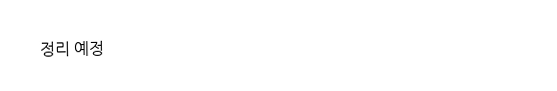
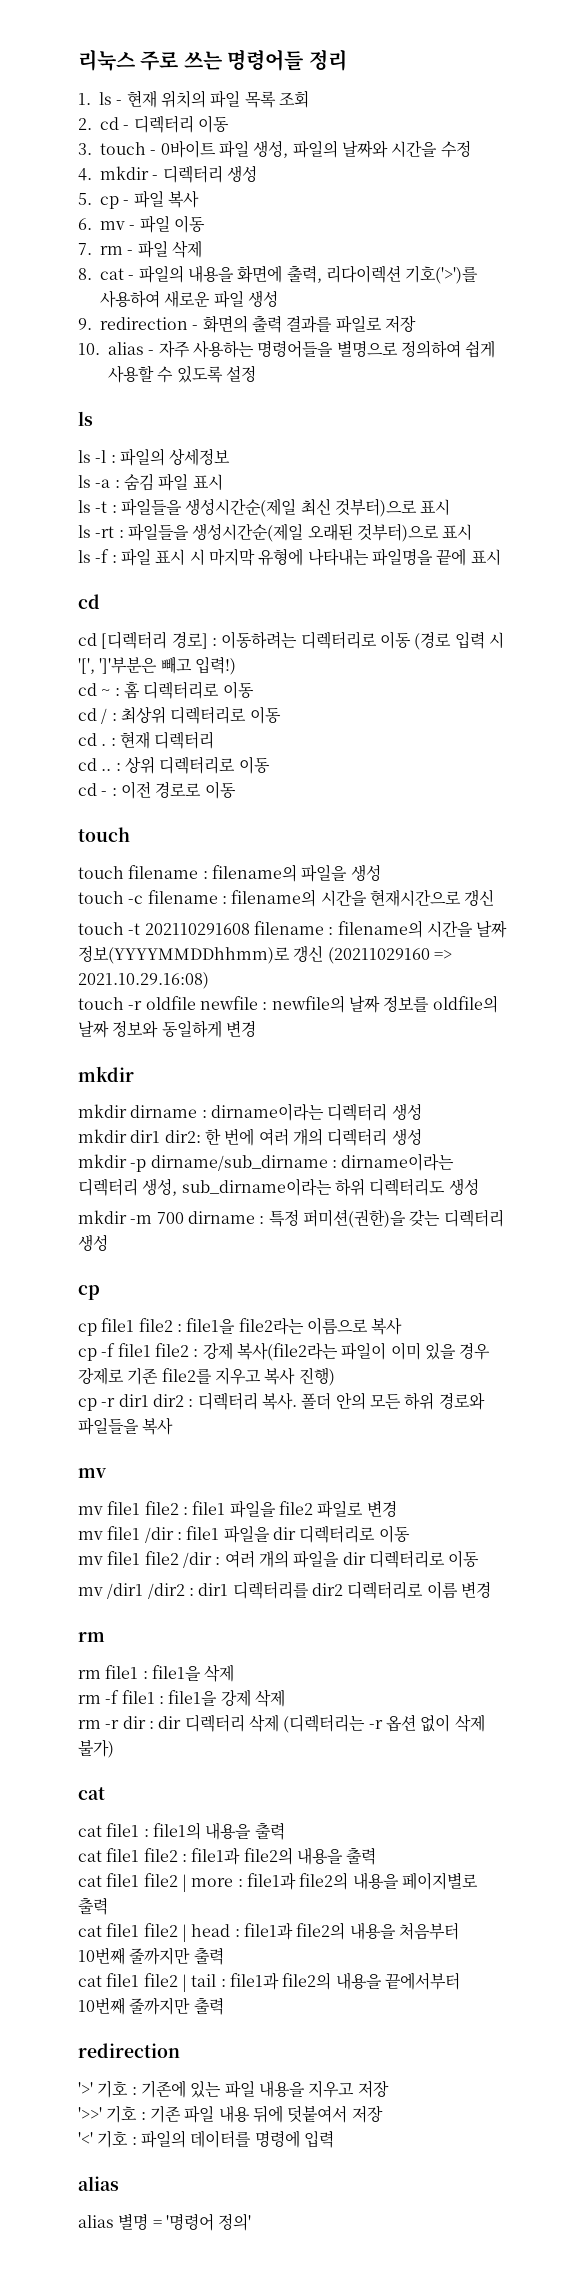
[39,40,106,57] 정리 예정 -> [78,49,347,71] [78,90,309,108] [78,115,229,133] [78,140,471,158] [78,165,257,183] [78,190,199,209] [78,215,205,233] [78,240,202,258] [78,265,479,284] [100,290,278,308] [78,315,416,333] [78,340,496,358] [108,365,256,383] [78,411,93,426] [78,448,231,466] [78,473,223,491] [78,498,451,517] [78,523,473,542] [78,548,501,566] [78,594,100,609] [78,631,504,650] [78,656,236,675] [78,681,254,699] [78,706,281,724] [78,731,215,749] [78,756,270,774] [78,781,236,799] [78,827,130,842] [78,864,381,882] [78,889,495,907] [78,920,508,938] [78,945,452,964] [78,972,209,989] [78,995,498,1013] [78,1020,256,1038] [78,1066,134,1082] [78,1103,422,1121] [78,1128,422,1146] [78,1153,455,1172] [78,1178,479,1196] [78,1209,504,1228] [78,1234,108,1251] [78,1285,100,1300] [78,1317,403,1336] [78,1342,491,1361] [78,1367,335,1386] [78,1392,485,1411] [78,1417,174,1435] [78,1468,106,1478] [78,1500,397,1518] [78,1525,410,1543] [78,1550,480,1568] [78,1581,491,1599] [78,1632,105,1642] [78,1664,235,1682] [78,1689,285,1707] [78,1714,485,1733] [78,1739,114,1758] [78,1787,105,1800] [78,1822,285,1840] [78,1847,377,1865] [78,1872,478,1892] [78,1897,108,1915] [78,1922,459,1942] [78,1947,224,1965] [78,1972,460,1992] [78,1997,224,2015] [78,2043,180,2058] [78,2080,389,2098] [78,2105,383,2123] [78,2130,334,2148] [78,2176,119,2191] [78,2213,252,2231] 리눅스 주로 쓰는 명령어들 정리 // 1. ls - 현재 위치의 파일 목록 조회 // 2. cd - 디렉터리 이동 // 3. touch - 0바이트 파일 생성, 파일의 날짜와 시간을 수정 // 4. mkdir - 디렉터리 생성 // 5. cp - 파일 복사 // 6. mv - 파일 이동 // 7. rm - 파일 삭제 // 8. cat - 파일의 내용을 화면에 출력, 리다이렉션 기호('>')를 사용하여 새로운 파일 생성 // 9. redirection - 화면의 출력 결과를 파일로 저장 // 10. alias - 자주 사용하는 명령어들을 별명으로 정의하여 쉽게 사용할 수 있도록 설정 // ls // ls -l : 파일의 상세정보 // ls -a : 숨김 파일 표시 // ls -t : 파일들을 생성시간순(제일 최신 것부터)으로 표시 // ls -rt : 파일들을 생성시간순(제일 오래된 것부터)으로 표시 // ls -f : 파일 표시 시 마지막 유형에 나타내는 파일명을 끝에 표시 // cd // cd [디렉터리 경로] : 이동하려는 디렉터리로 이동 (경로 입력 시 '[', ']'부분은 빼고 입력!) // cd ~ : 홈 디렉터리로 이동 // cd / : 최상위 디렉터리로 이동 // cd . : 현재 디렉터리 // cd .. : 상위 디렉터리로 이동 // cd - : 이전 경로로 이동 // touch // touch filename : filename의 파일을 생성 // touch -c filename : filename의 시간을 현재시간으로 갱신 // touch -t 202110291608 filename : filename의 시간을 날짜 정보(YYYYMMDDhhmm)로 갱신 (20211029160 => 2021.10.29.16:08) // touch -r oldfile newfile : newfile의 날짜 정보를 oldfile의 날짜 정보와 동일하게 변경 // mkdir // mkdir dirname : dirname이라는 디렉터리 생성 // mkdir dir1 dir2: 한 번에 여러 개의 디렉터리 생성 // mkdir -p dirname/sub_dirname : dirname이라는 디렉터리 생성, sub_dirname이라는 하위 디렉터리도 생성 // mkdir -m 700 dirname : 특정 퍼미션(권한)을 갖는 디렉터리 생성 // cp // cp file1 file2 : file1을 file2라는 이름으로 복사 // cp -f file1 file2 : 강제 복사(file2라는 파일이 이미 있을 경우 강제로 기존 file2를 지우고 복사 진행) // cp -r dir1 dir2 : 디렉터리 복사. 폴더 안의 모든 하위 경로와 파일들을 복사 // mv // mv file1 file2 : file1 파일을 file2 파일로 변경 // mv file1 /dir : file1 파일을 dir 디렉터리로 이동 // mv file1 file2 /dir : 여러 개의 파일을 dir 디렉터리로 이동 // mv /dir1 /dir2 : dir1 디렉터리를 dir2 디렉터리로 이름 변경 // rm // rm file1 : file1을 삭제 // rm -f file1 : file1을 강제 삭제 // rm -r dir : dir 디렉터리 삭제 (디렉터리는 -r 옵션 없이 삭제 불가) // cat // cat file1 : file1의 내용을 출력 // cat file1 file2 : file1과 file2의 내용을 출력 // cat file1 file2 | more : file1과 file2의 내용을 페이지별로 출력 // cat file1 file2 | head : file1과 file2의 내용을 처음부터 10번째 줄까지만 출력 // cat file1 file2 | tail : file1과 file2의 내용을 끝에서부터 10번째 줄까지만 출력 // redirection // '>' 기호 : 기존에 있는 파일 내용을 지우고 저장 // '>>' 기호 : 기존 파일 내용 뒤에 덧붙여서 저장 // '<' 기호 : 파일의 데이터를 명령에 입력 // alias // alias 별명 = '명령어 정의'

